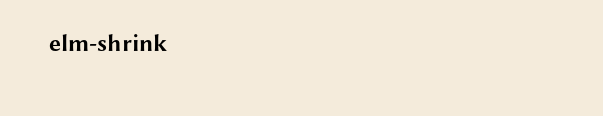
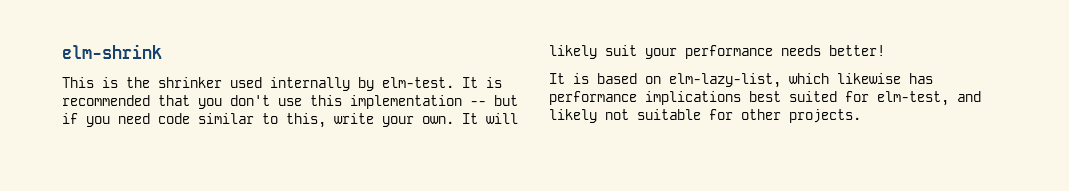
(167, 42) none -> [62,77,502,91] [62,95,518,109] [62,113,518,128] [549,45,885,59] [549,73,933,88] [549,91,981,106] [549,109,861,123] // This is the shrinker used internally by elm-test. It is recommended that you don't use this implementation -- but if you need code similar to this, write your own. It will likely suit your performance needs better! // It is based on elm-lazy-list, which likewise has performance implications best suited for elm-test, and likely not suitable for other projects.

